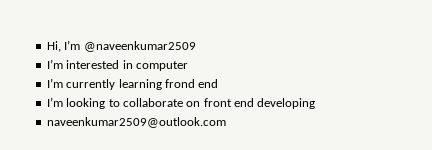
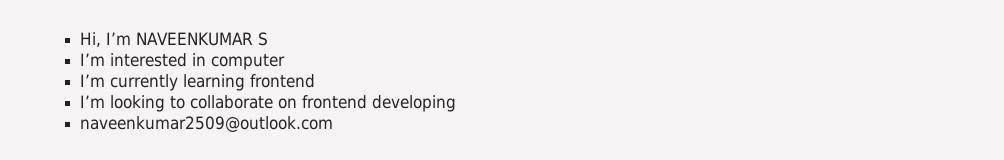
[83,41,196,52] @naveenkumar2509 -> [136,32,269,46] NAVEENKUMAR S
[164,79,219,88] frond end -> [250,74,316,88] frontend
[203,98,254,107] front end -> [302,95,368,109] frontend

